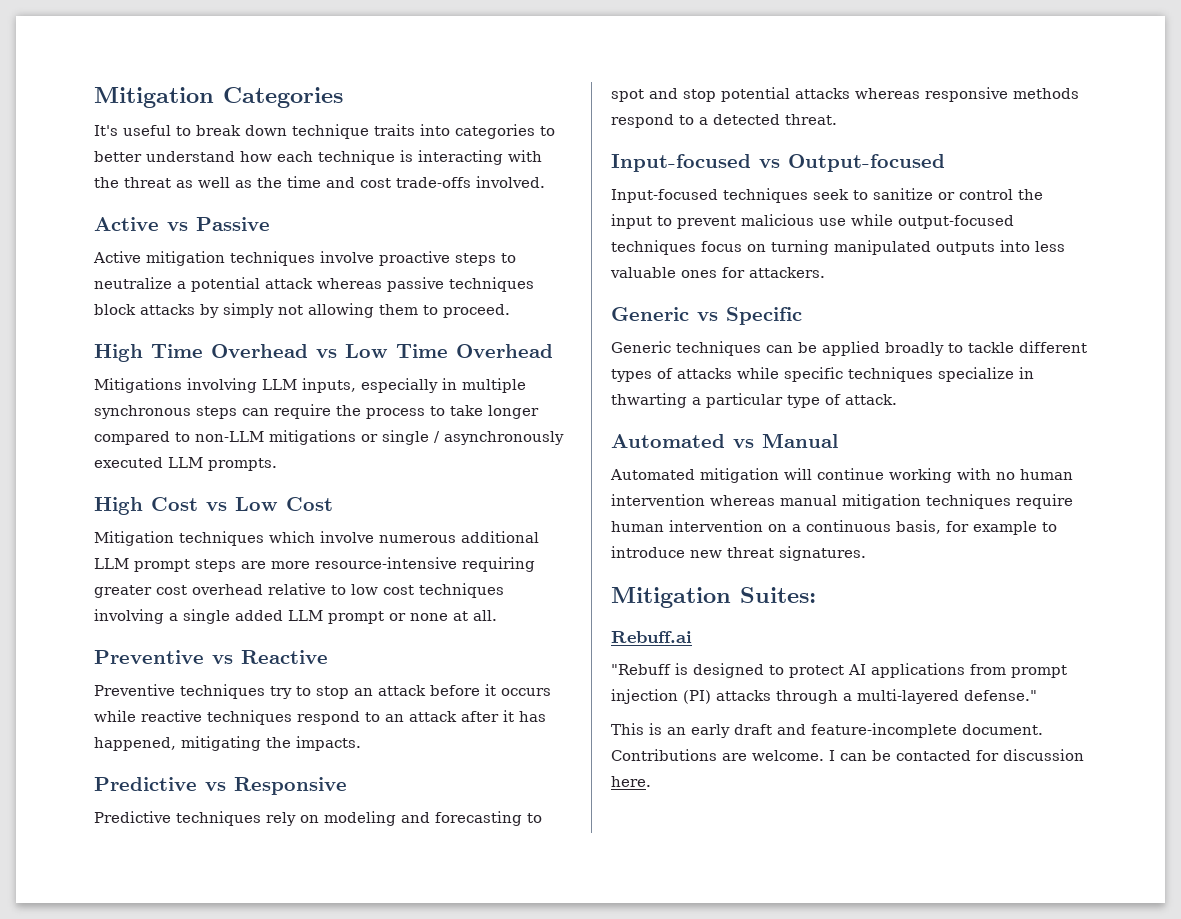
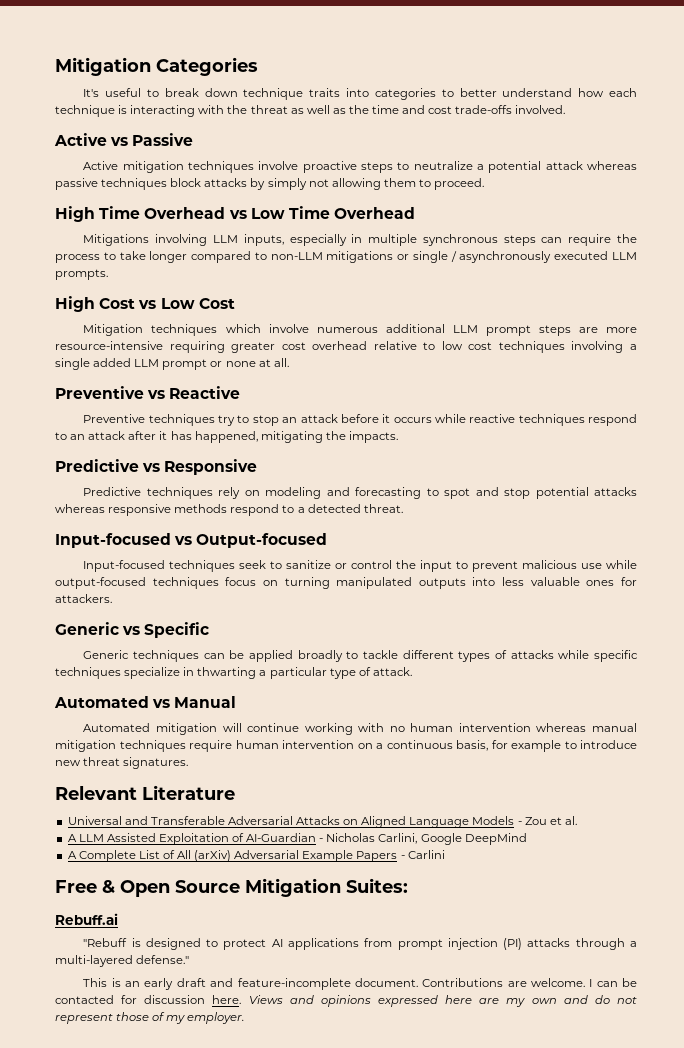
(866, 553) none -> [55,785,235,800] [67,816,577,828] [67,833,527,845] [67,850,445,862] [55,880,240,897] Relevant Literature // Universal and Transferable Adversarial Attacks on Aligned Language Models - Zou et al. // A LLM Assisted Exploitation of AI-Guardian - Nicholas Carlini, Google DeepMind // A Complete List of All (arXiv) Adversarial Example Papers - Carlini // Free & Open Source
(651, 781) none -> [248,995,637,1007] [55,1012,245,1024] Views and opinions expressed here are my own and do not represent those of my employer.

